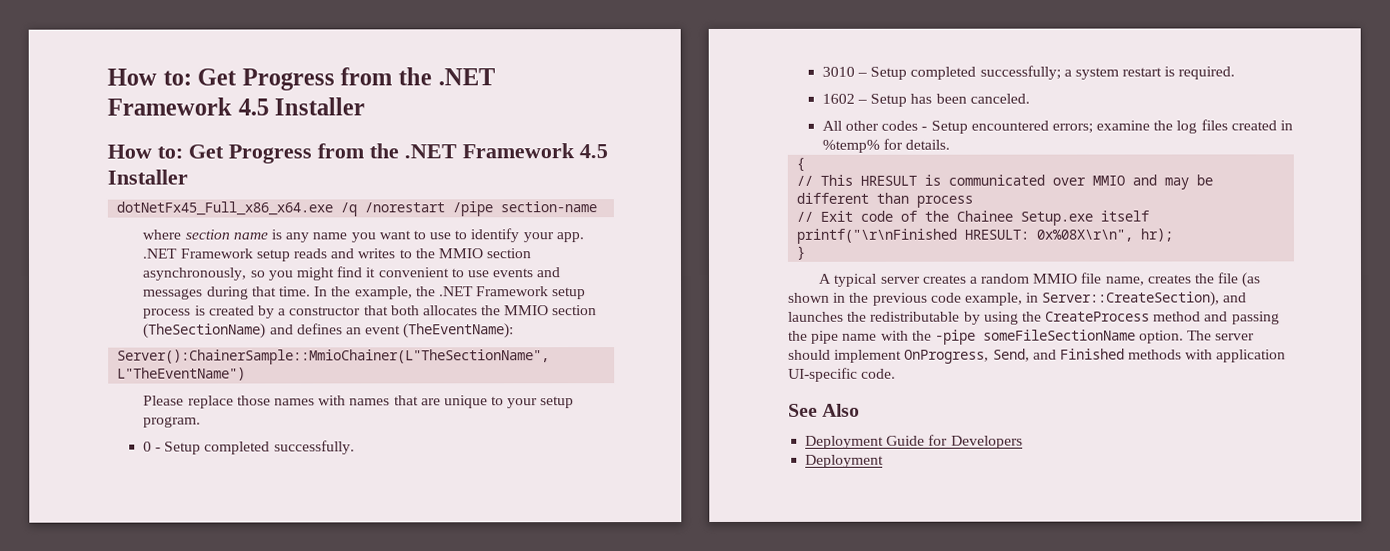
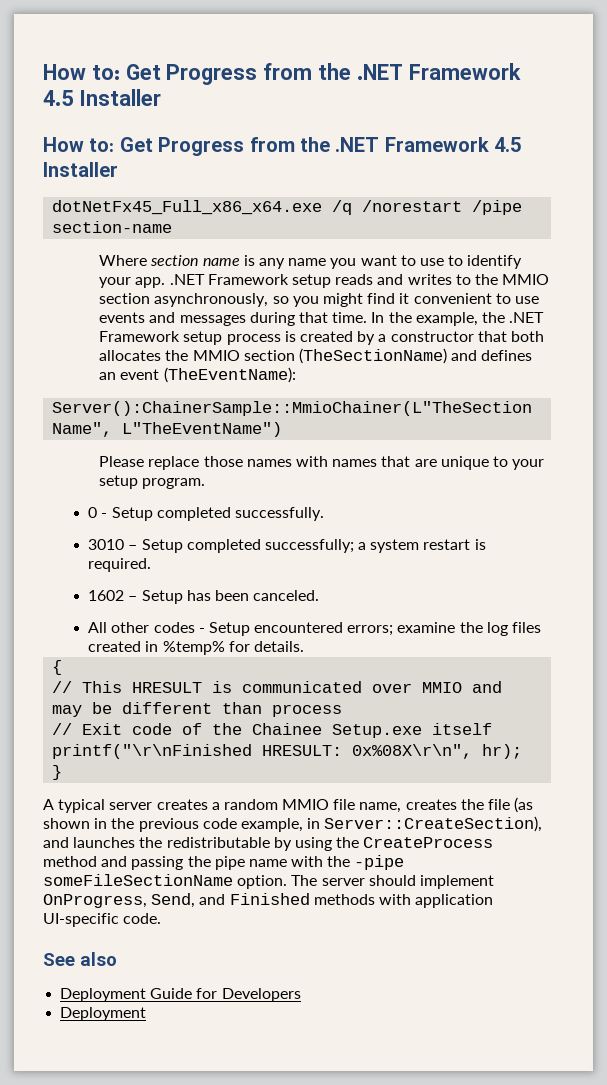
[142,229,182,240] where -> [99,255,148,266] Where
[822,403,861,417] Also -> [80,952,117,966] also

